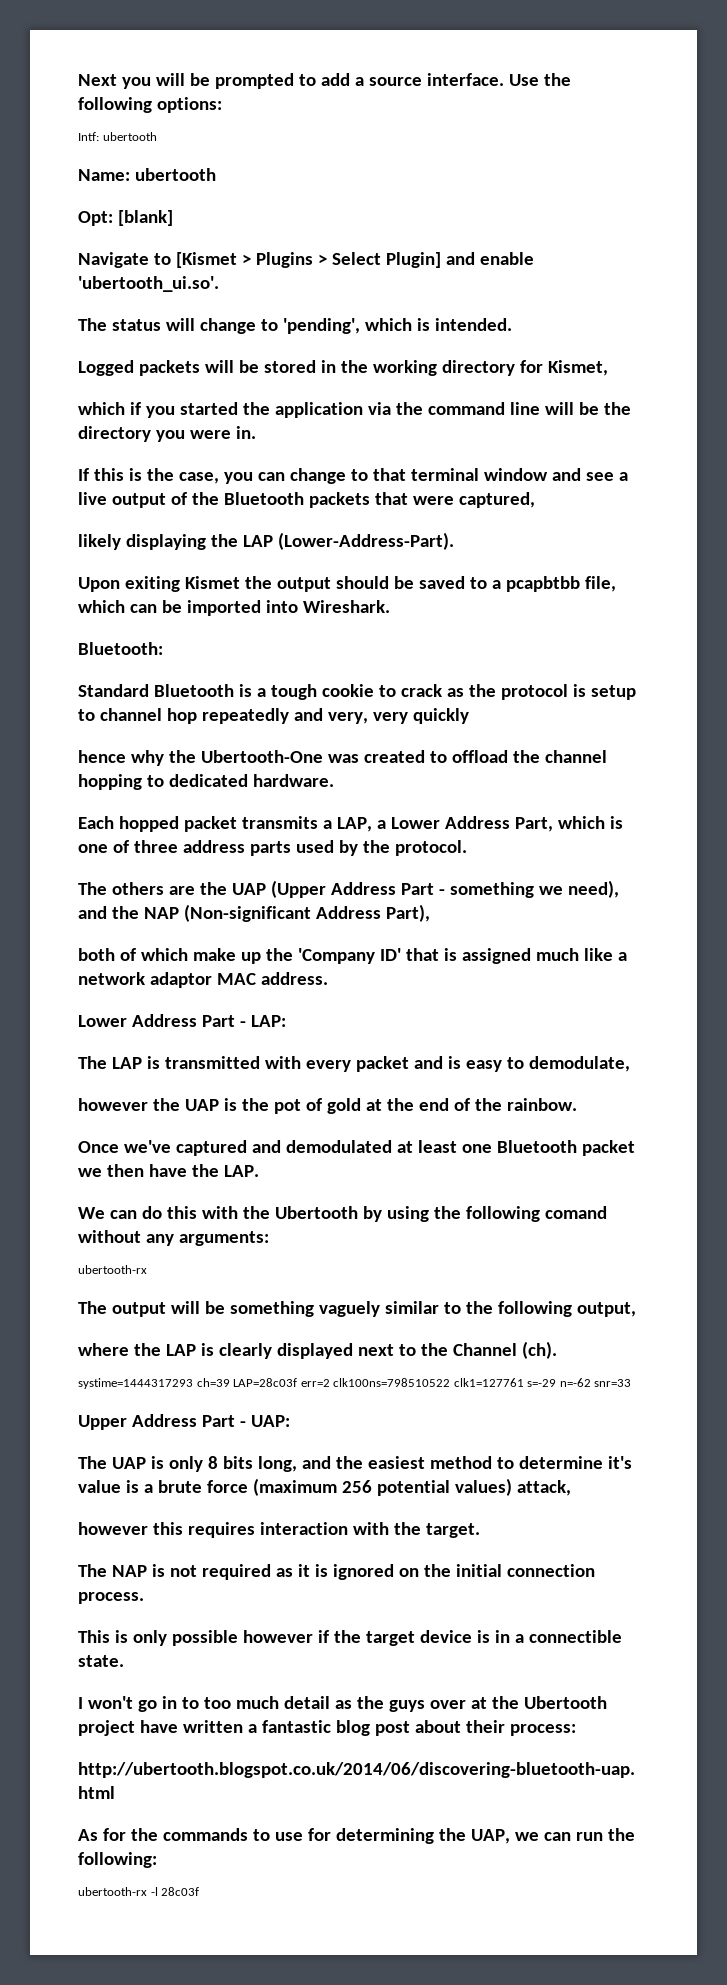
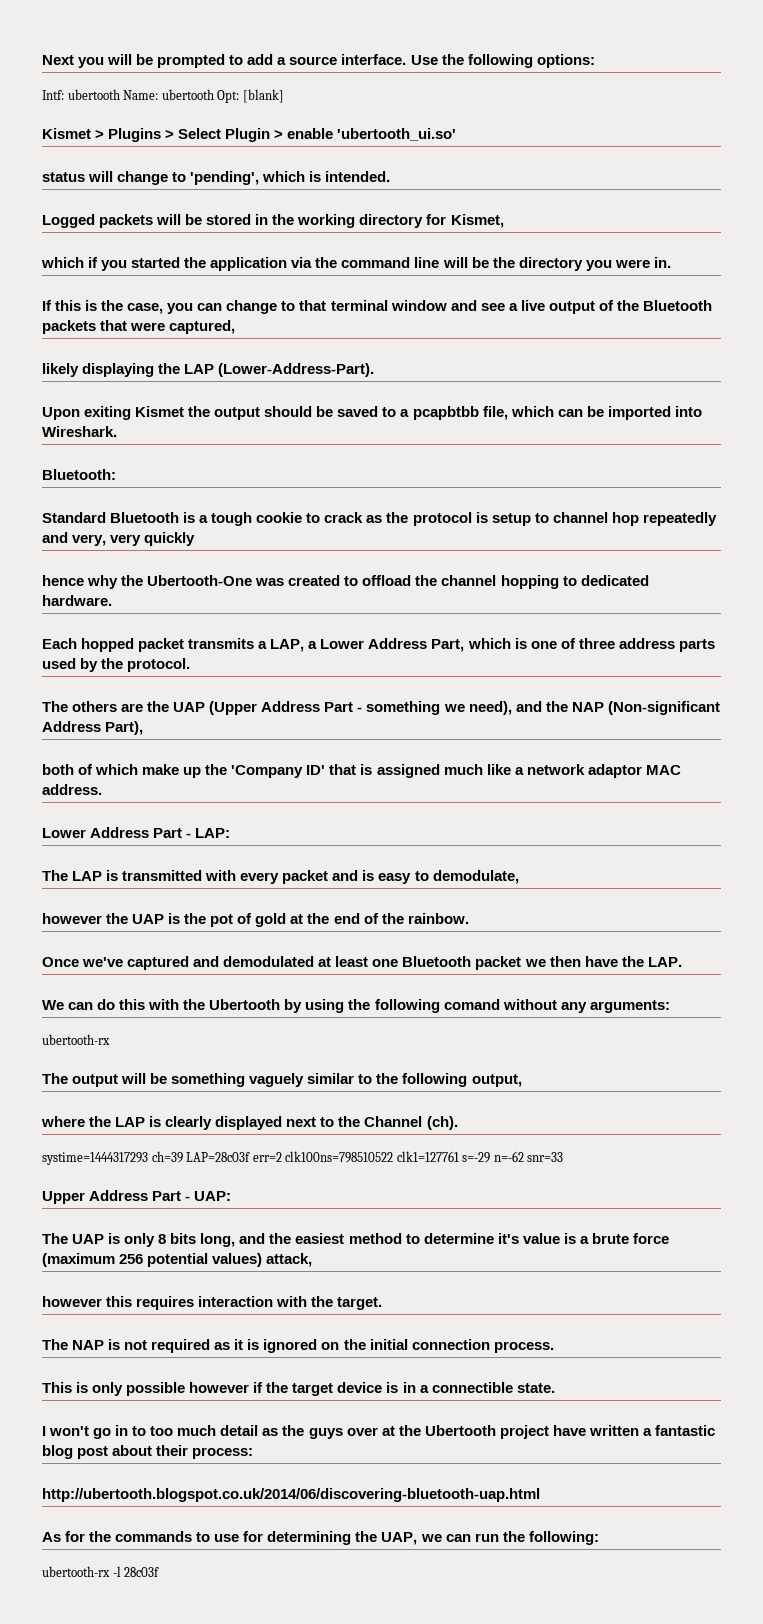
(157, 136) // -> (120, 94) none
(216, 174) // -> (214, 94) none
[78,252,237,268] Navigate to [Kismet -> [42,128,91,139] Kismet
[385,252,534,268] [78,276,219,292] [78,318,107,331] Plugin] and enable 'ubertooth_ui.so'. // The -> [225,128,457,142] Plugin > enable 'ubertooth_ui.so' //

